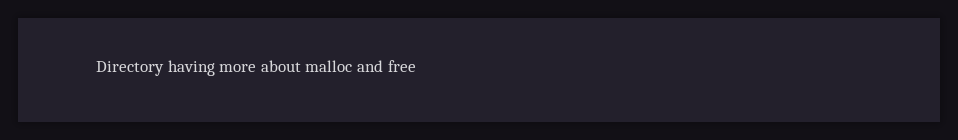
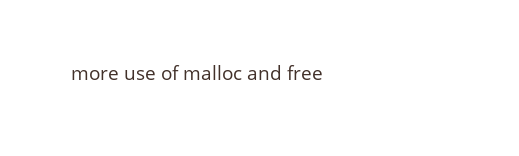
[96,60,301,76] Directory having more about -> [71,65,180,80] more use of

